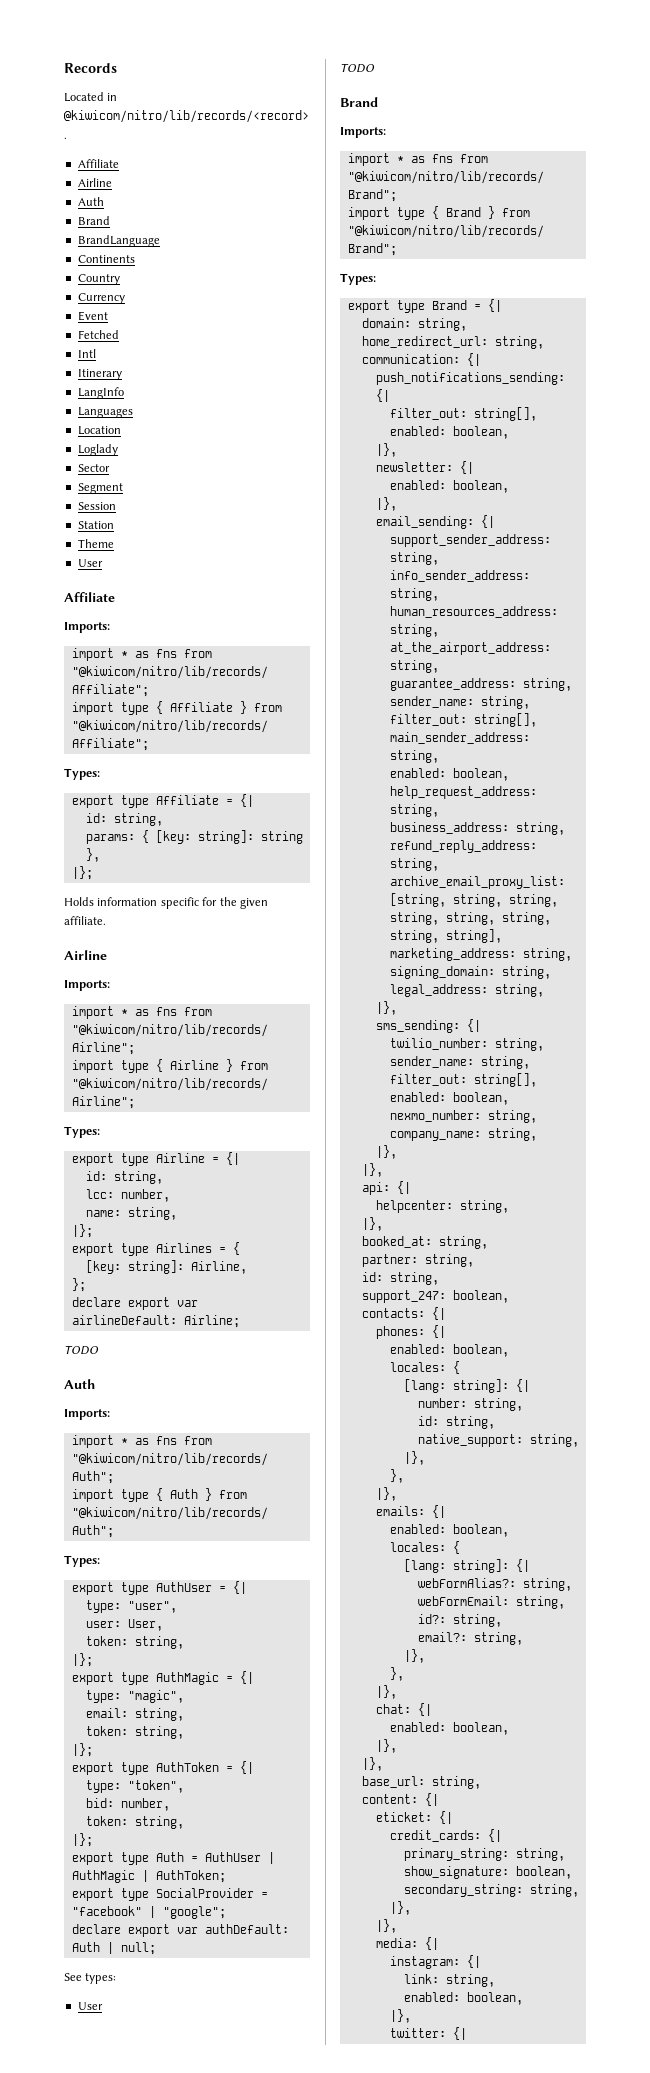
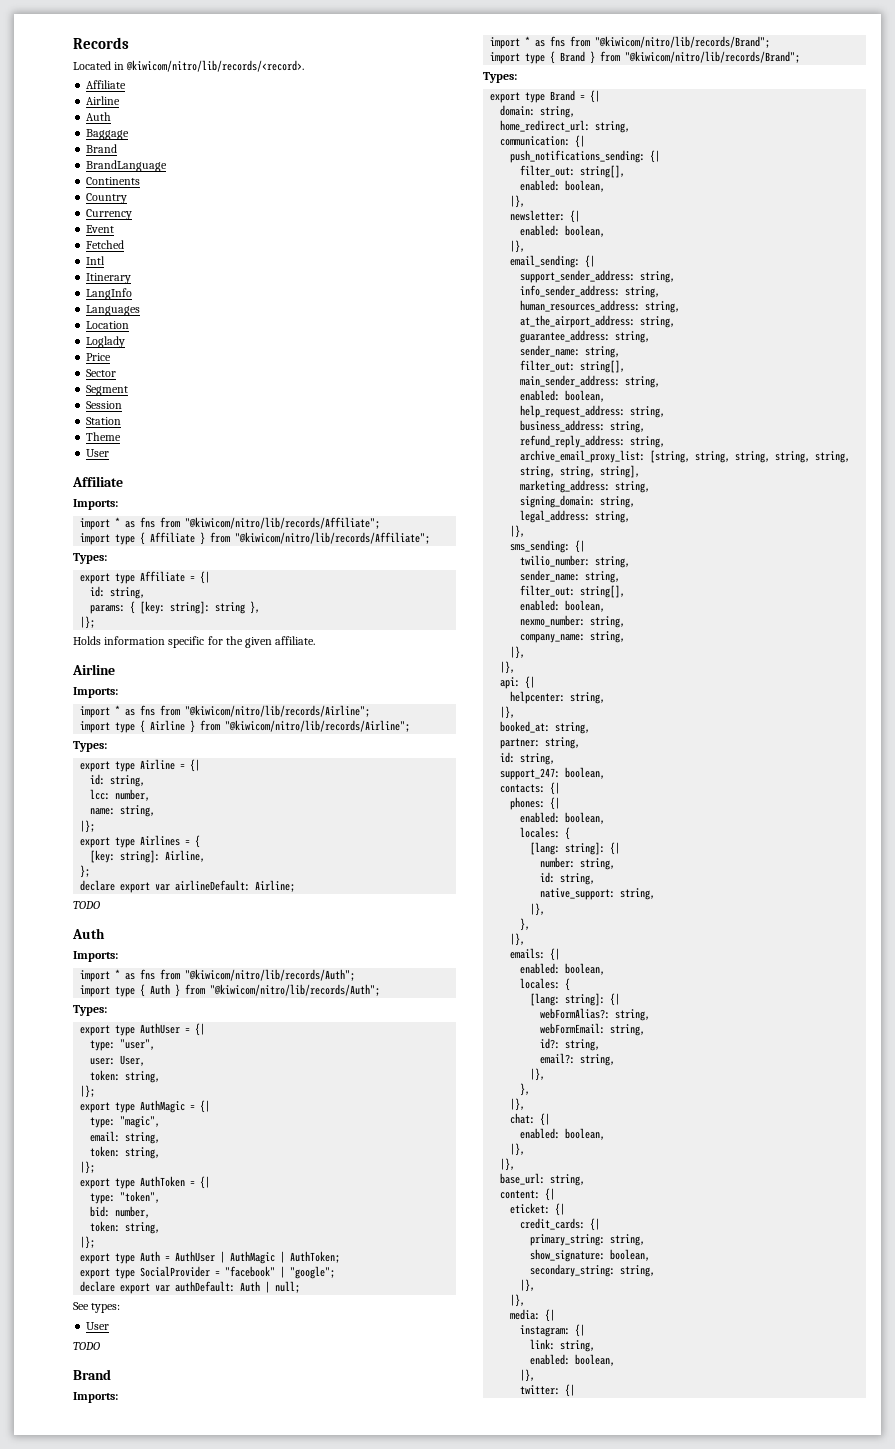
(104, 201) none -> [86,129,130,140] // Baggage
(118, 450) none -> [86,353,112,361] // Price

